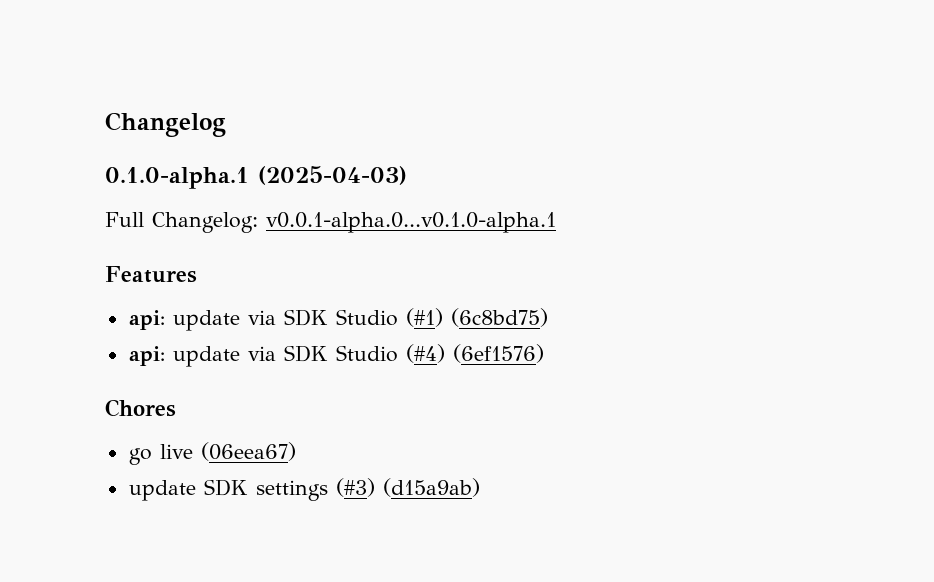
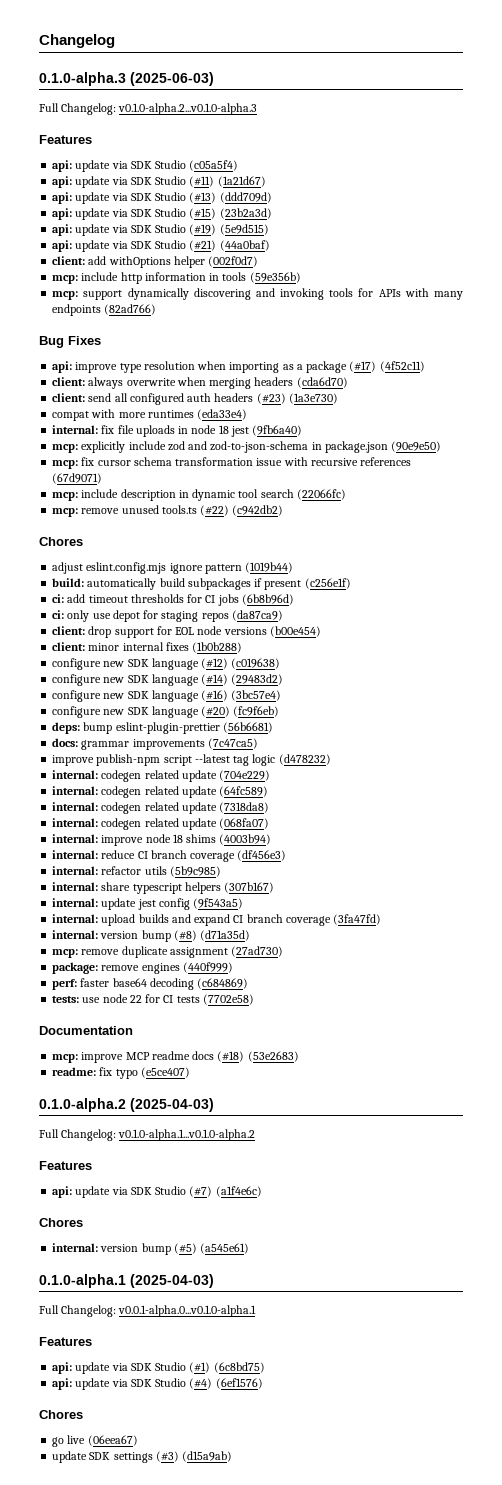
(226, 124) none -> [39,72,214,86] [39,103,258,115] [39,135,92,144] [52,160,239,172] [52,176,266,188] [52,192,272,204] [52,208,272,220] [52,224,269,236] [52,240,270,252] [52,256,259,268] [52,272,301,284] [52,288,464,300] [52,304,157,316] [39,336,101,348] [52,361,425,373] [52,377,348,389] [52,393,338,405] [52,409,248,421] [52,425,303,437] [52,441,442,453] [52,457,412,469] [52,473,103,484] [52,489,346,501] [52,505,284,517] [39,537,83,546] [52,562,294,574] [52,578,351,590] [52,594,294,606] [52,610,283,622] [52,626,321,638] [52,642,243,653] [52,658,281,670] [52,674,284,686] [52,690,282,702] [52,706,280,718] [52,722,273,734] [52,738,258,750] [52,754,331,766] [52,770,271,782] [52,786,269,798] [52,802,270,814] [52,818,270,830] [52,834,272,846] [52,850,287,862] [52,866,221,877] [52,882,275,894] [52,898,244,910] [52,914,382,926] [52,930,251,942] [52,946,284,958] [52,962,233,974] [52,978,249,990] [52,994,254,1005] [39,1026,133,1035] [52,1051,299,1063] [52,1067,190,1079] [39,1098,214,1112] [39,1129,256,1141] [39,1161,92,1170] [52,1186,262,1198] [39,1218,83,1227] [52,1243,250,1255] // 0.1.0-alpha.3 (2025-06-03) // Full Changelog: v0.1.0-alpha.2...v0.1.0-alpha.3 // Features // api: update via SDK Studio (c05a5f4) // api: update via SDK Studio (#11) (1a21d67) // api: update via SDK Studio (#13) (ddd709d) // api: update via SDK Studio (#15) (23b2a3d) // api: update via SDK Studio (#19) (5e9d515) // api: update via SDK Studio (#21) (44a0baf) // client: add withOptions helper (002f0d7) // mcp: include http information in tools (59e356b) // mcp: support dynamically discovering and invoking tools for APIs with many endpoints (82ad766) // Bug Fixes // api: improve type resolution when importing as a package (#17) (4f52c11) // client: always overwrite when merging headers (cda6d70) // client: send all configured auth headers (#23) (1a3e730) // compat with more runtimes (eda33e4) // internal: fix file uploads in node 18 jest (9fb6a40) // mcp: explicitly include zod and zod-to-json-schema in package.json (90e9e50) // mcp: fix cursor schema transformation issue with recursive references (67d9071) // mcp: include description in dynamic tool search (22066fc) // mcp: remove unused tools.ts (#22) (c942db2) // Chores // adjust eslint.config.mjs ignore pattern (1019b44) // build: automatically build subpackages if present (c256e1f) // ci: add timeout thresholds for CI jobs (6b8b96d) // ci: only use depot for staging repos (da87ca9) // client: drop support for EOL node versions (b00e454) // client: minor internal fixes (1b0b288) // configure new SDK language (#12) (c019638) // configure new SDK language (#14) (29483d2) // configure new SDK language (#16) (3bc57e4) // configure new SDK language (#20) (fc9f6eb) // deps: bump eslint-plugin-prettier (56b6681) // docs: grammar improvements (7c47ca5) // improve publish-npm script --latest tag logic (d478232) // internal: codegen related update (704e229) // internal: codegen related update (64fc589) // internal: codegen related update (7318da8) // internal: codegen related update (068fa07) // internal: improve node 18 shims (4003b94) // internal: reduce CI branch coverage (df456e3) // internal: refactor utils (5b9c985) // internal: share typescript helpers (307b167) // internal: update jest config (9f543a5) // internal: upload builds and expand CI branch coverage (3fa47fd) // internal: version bump (#8) (d71a35d) // mcp: remove duplicate assignment (27ad730) // package: remove engines (440f999) // perf: faster base64 decoding (c684869) // tests: use node 22 for CI tests (7702e58) // Documentation // mcp: improve MCP readme docs (#18) (53e2683) // readme: fix typo (e5ce407) // 0.1.0-alpha.2 (2025-04-03) // Full Changelog: v0.1.0-alpha.1...v0.1.0-alpha.2 // Features // api: update via SDK Studio (#7) (a1f4e6c) // Chores // internal: version bump (#5) (a545e61)

